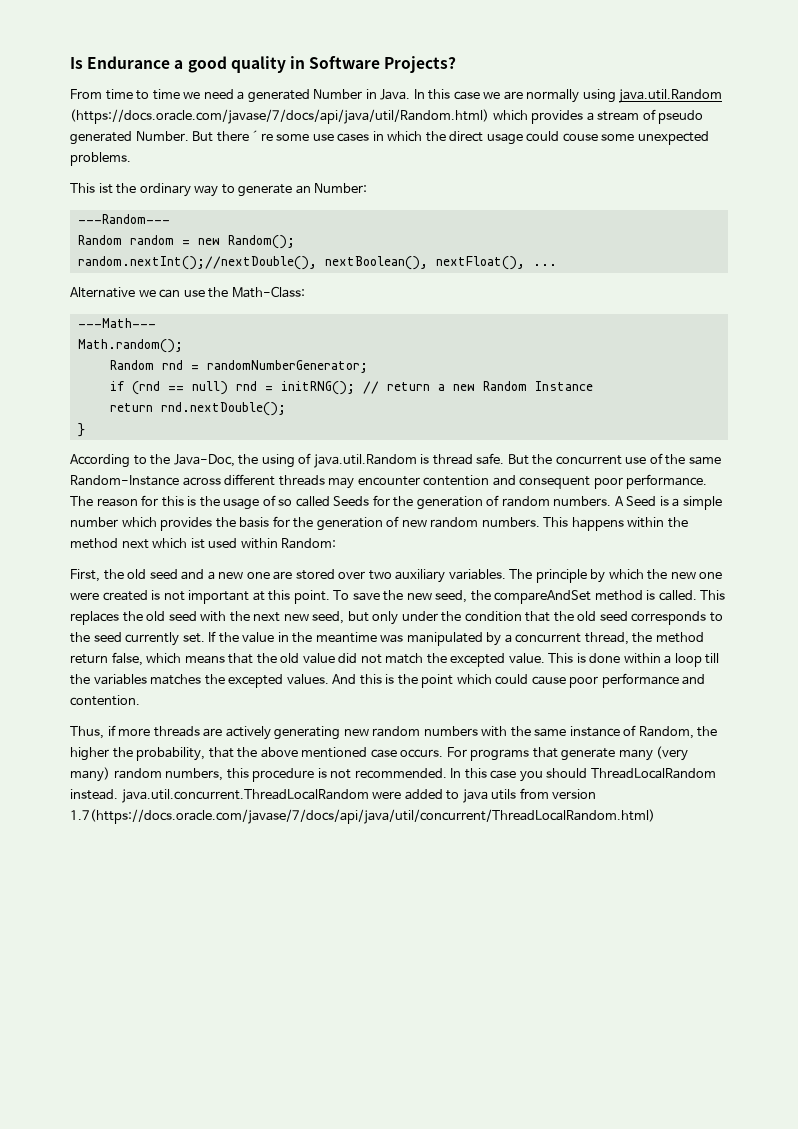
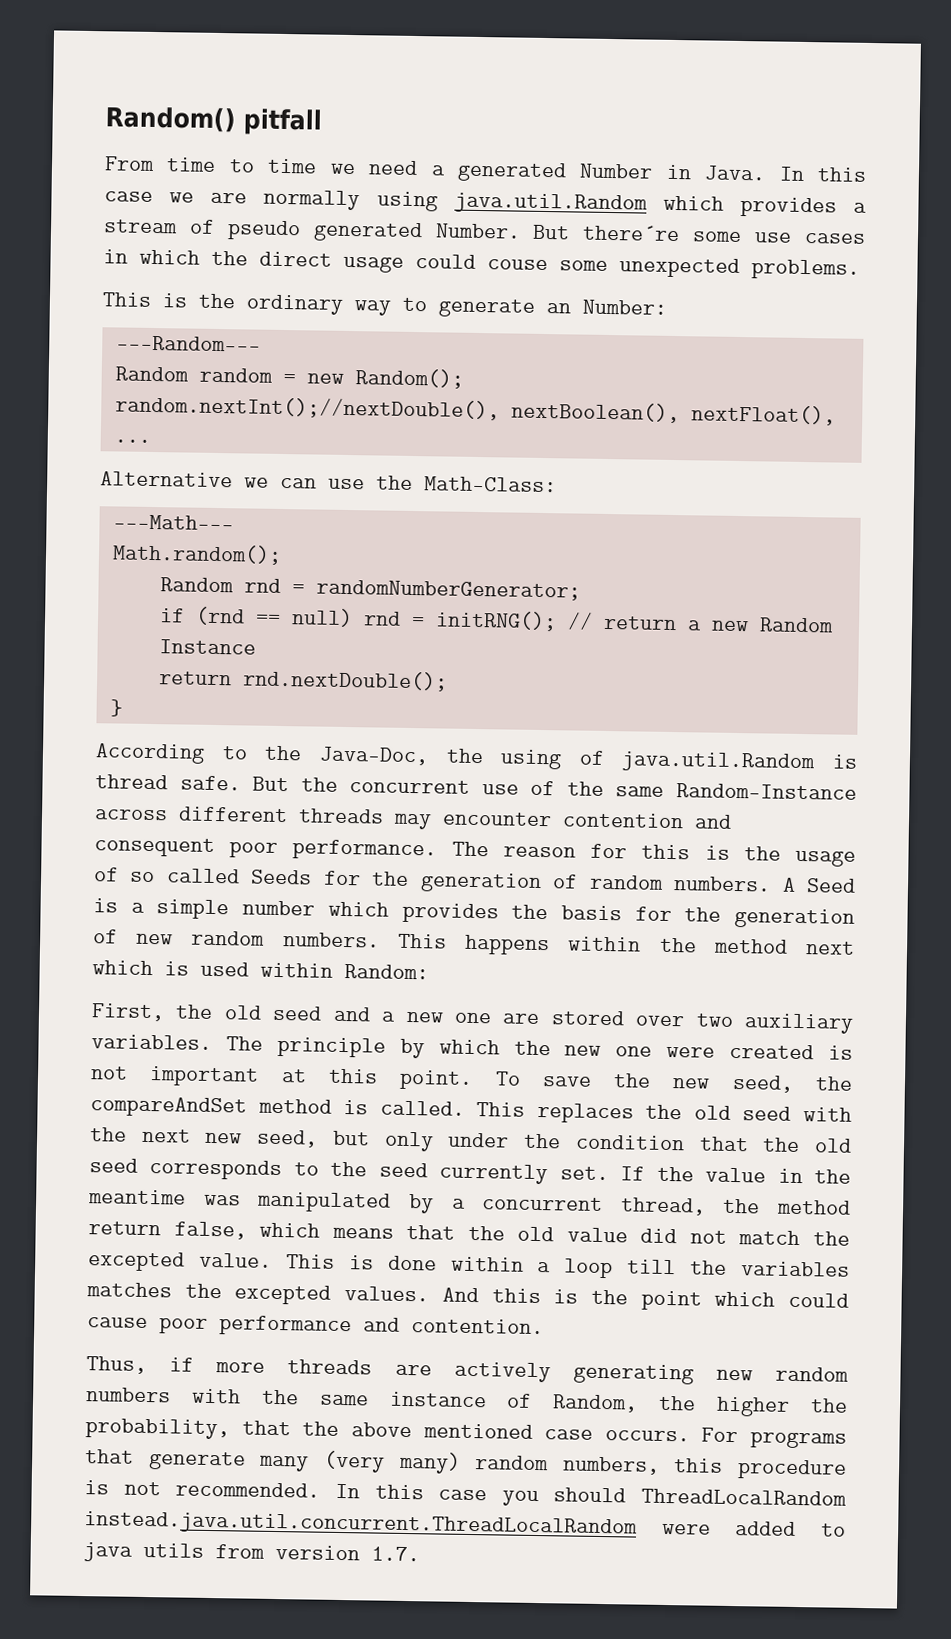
[70,56,457,73] Is Endurance a good quality in Software Projects? -> [105,106,322,136] Random() pitfall
[70,109,489,124] (https://docs.oracle.com/javase/7/docs/api/java/util/Random.html) -> (648, 203) none
[98,183,113,194] ist -> [162,293,188,308] is
[190,538,205,549] ist -> [164,961,189,976] is
[70,789,369,803] instead. java.util.concurrent.ThreadLocalRandom -> [84,1511,638,1539] instead.java.util.concurrent.ThreadLocalRandom
[70,809,655,824] 1.7(https://docs.oracle.com/javase/7/docs/api/java/util/concurrent/ThreadLocalRandom.html) -> [371,1546,420,1562] 1.7.

